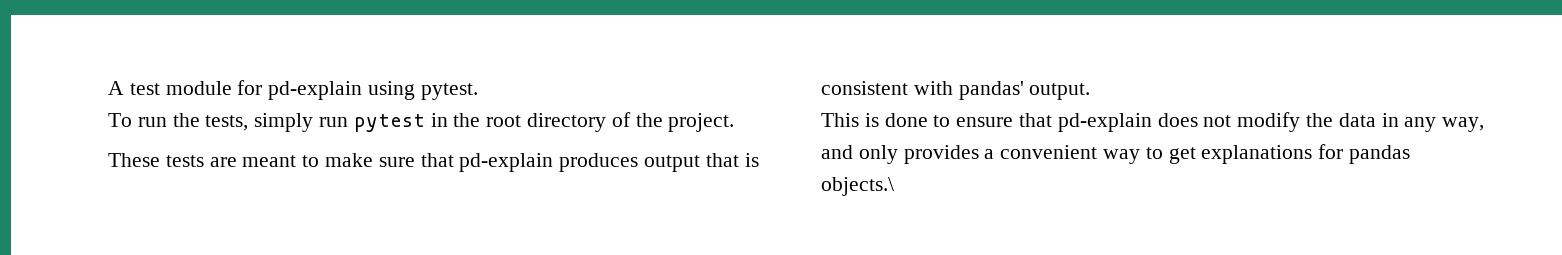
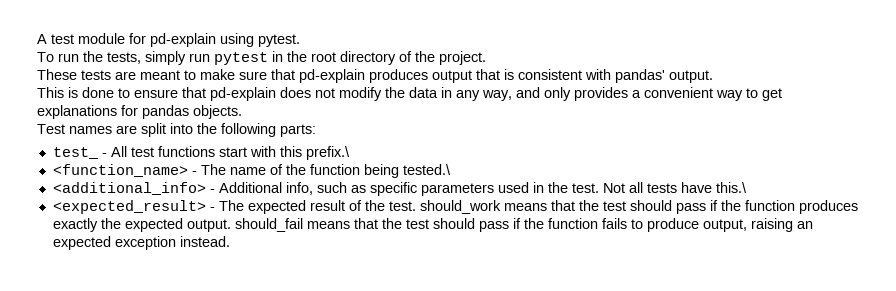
[821,177,894,196] objects.\ -> [193,105,242,119] [37,123,316,137] [52,146,350,160] [52,164,451,178] [52,182,747,196] [52,200,858,214] [52,218,813,232] [52,236,230,250] objects. // Test names are split into the following parts: // test_ - All test functions start with this prefix.\ // <function_name> - The name of the function being tested.\ // <additional_info> - Additional info, such as specific parameters used in the test. Not all tests have this.\ // <expected_result> - The expected result of the test. should_work means that the test should pass if the function produces exactly the expected output. should_fail means that the test should pass if the function fails to produce output, raising an expected exception instead.

